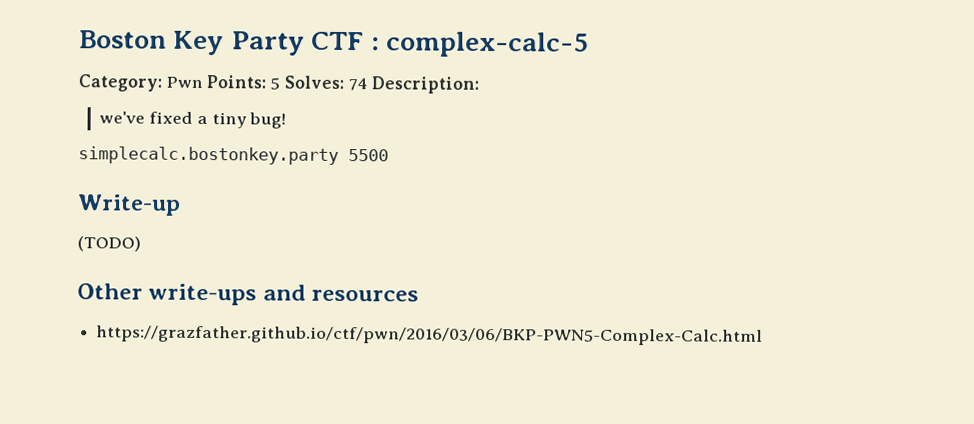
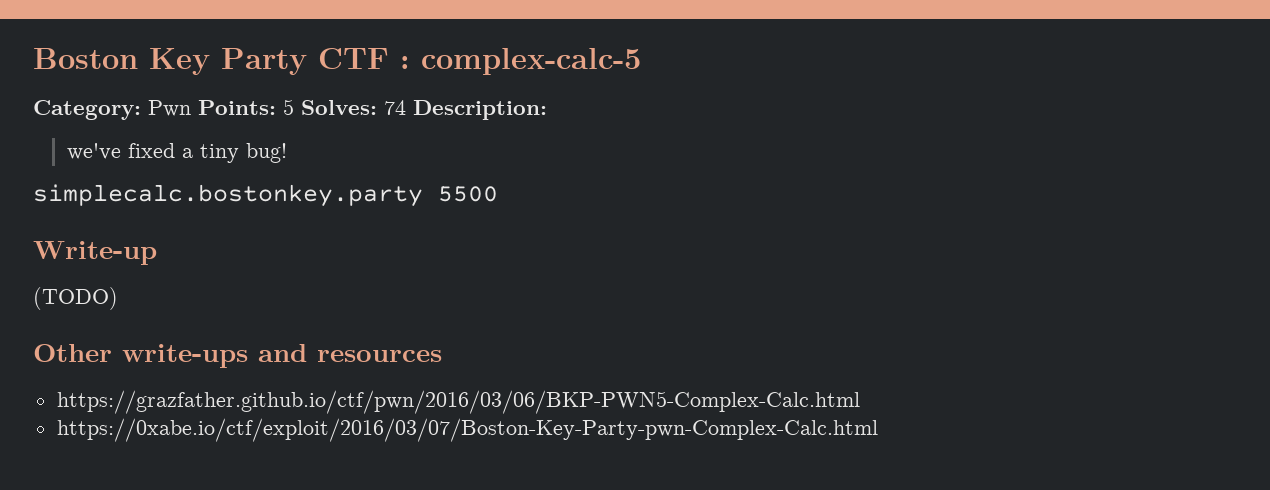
(764, 335) none -> [56,418,878,442] // https://0xabe.io/ctf/exploit/2016/03/07/Boston-Key-Party-pwn-Complex-Calc.html

